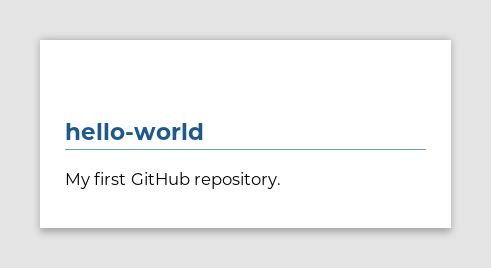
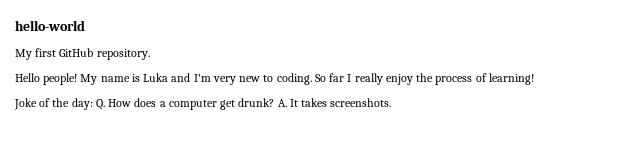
(282, 180) none -> [15,73,534,85] [14,98,392,110] // Hello people! My name is Luka and I'm very new to coding. So far I really enjoy the process of learning! // Joke of the day: Q. How does a computer get drunk? A. It takes screenshots.

